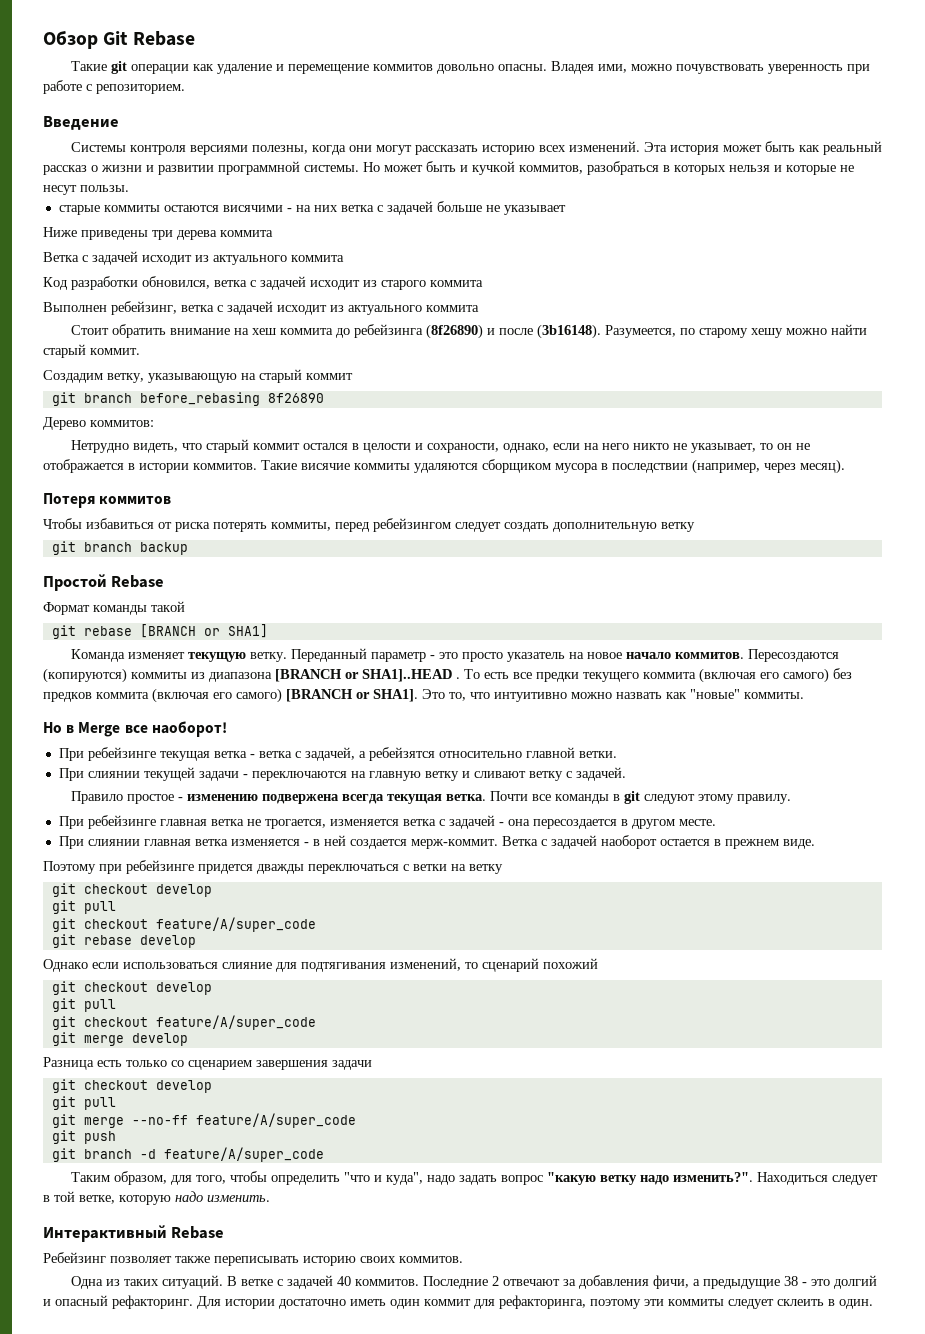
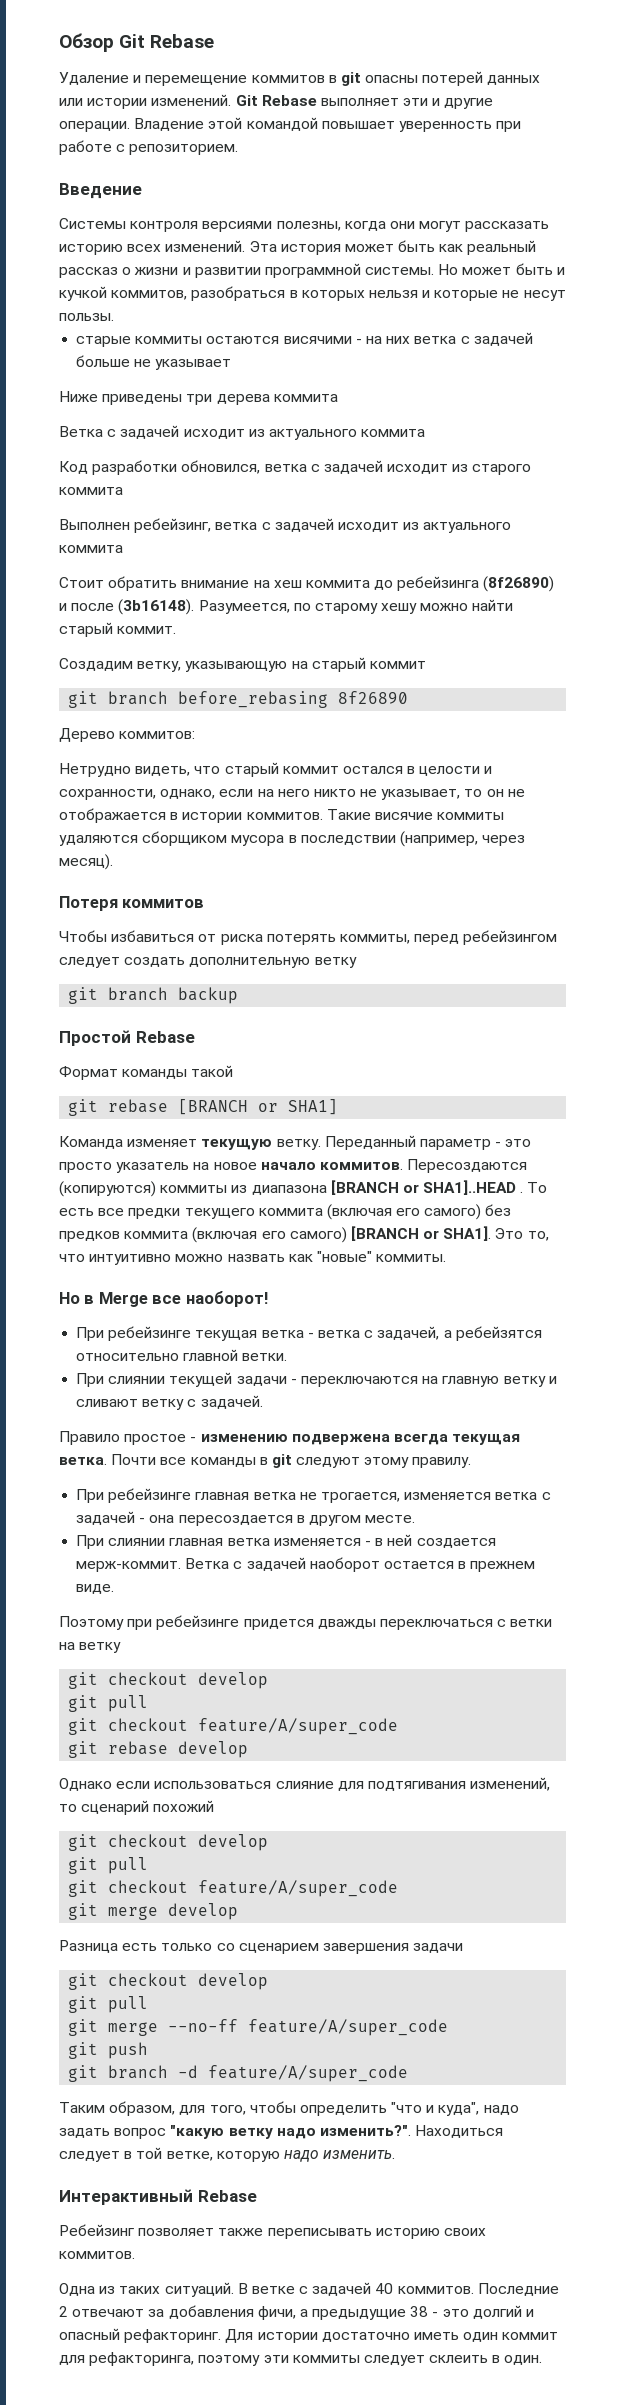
[70,61,764,74] Такие git операции как удаление и перемещение коммитов довольно опасны. Владея ими, можно почувствовать -> [59,71,541,86] [59,94,494,109] [59,117,395,132] Удаление и перемещение коммитов в git опасны потерей данных или истории изменений. Git Rebase выполняет эти и другие операции. Владение этой командой повышает
[426,443,499,453] сохраности, -> [59,789,156,800] сохранности,

